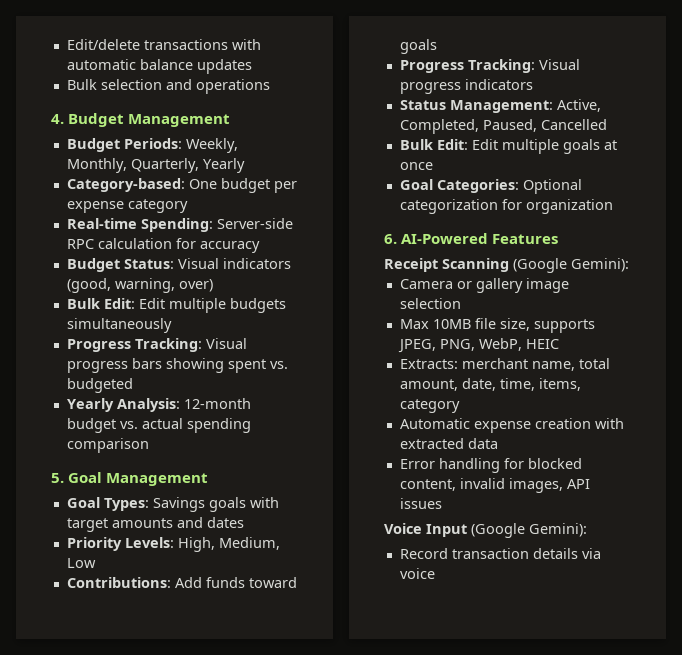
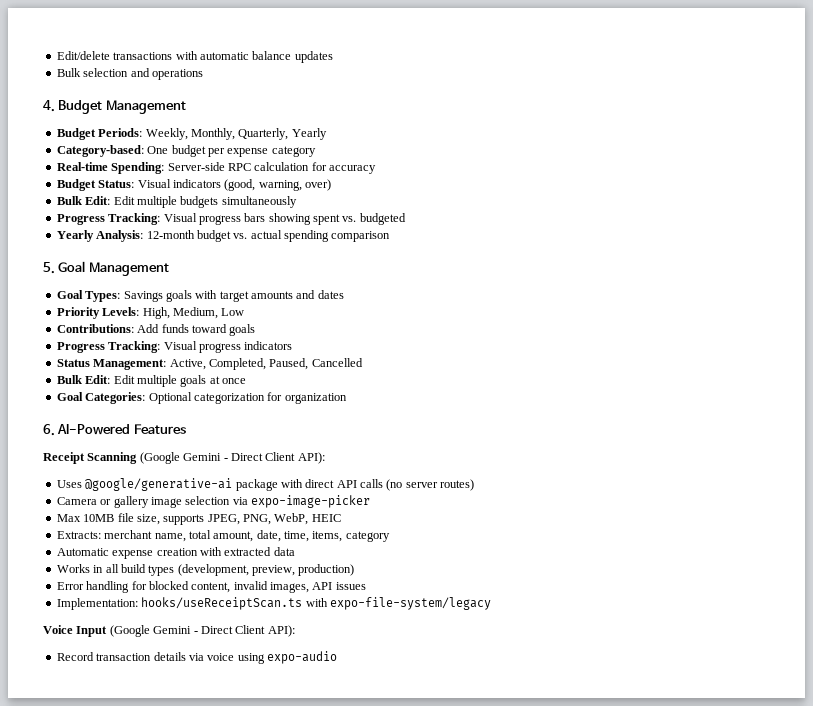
[571,258,629,272] Gemini): -> [183,452,325,464] [56,478,475,491] Gemini - Direct Client API): // Uses @google/generative-ai package with direct API calls (no server routes)
(461, 303) none -> [232,495,370,508] via expo-image-picker
(498, 443) none -> [56,564,355,576] // Works in all build types (development, preview, production)
(442, 503) none -> [56,597,491,610] // Implementation: hooks/useReceiptScan.ts with expo-file-system/legacy
[529,523,587,537] Gemini): -> [153,625,295,637] Gemini - Direct Client API):
(435, 573) none -> [237,651,337,664] using expo-audio

